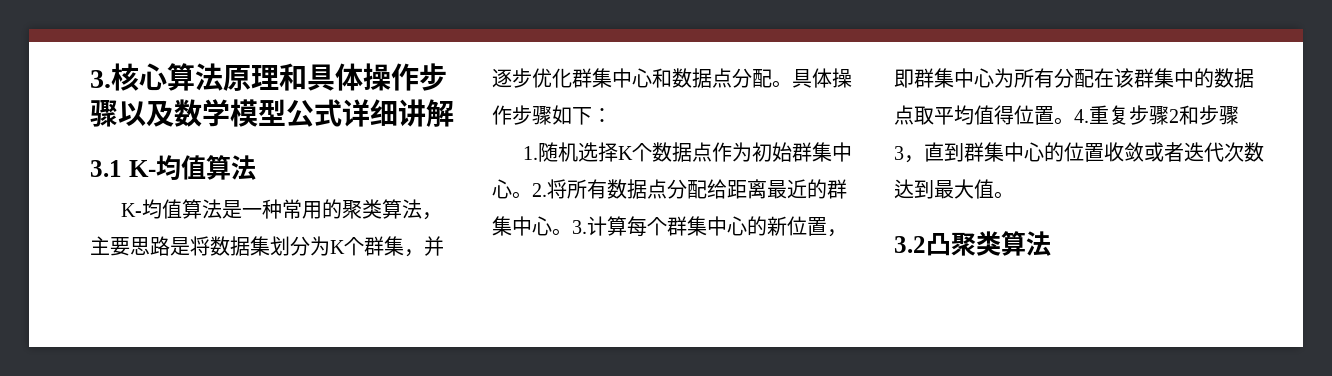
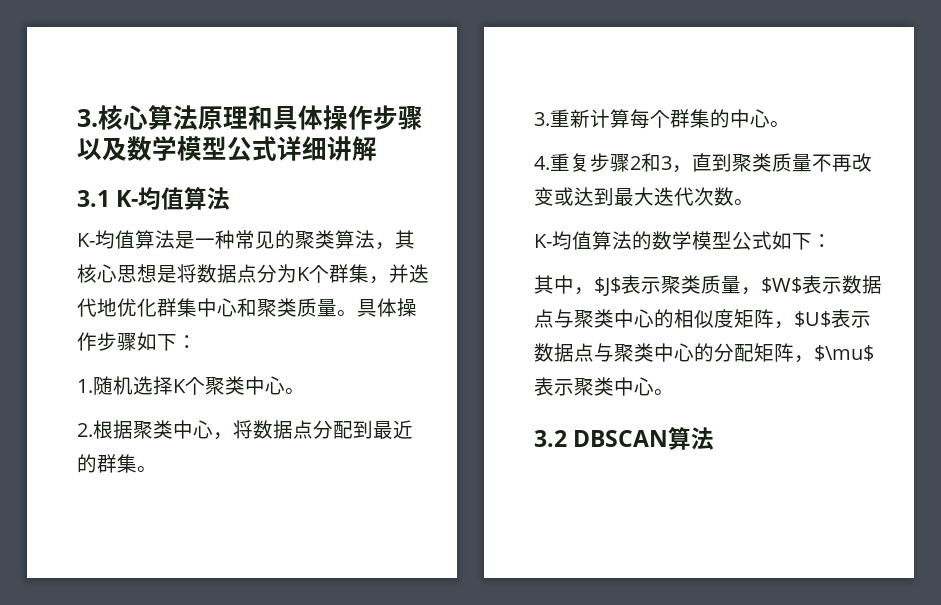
[302,201,323,219] 用 -> [255,231,275,249] 见
[90,236,170,256] 主要思路 -> [395,230,415,249] [77,264,157,283] 其核心思想
[250,236,290,256] 集划 -> [237,264,257,283] 点
[492,68,532,88] 逐步 -> [409,264,429,283] [77,298,117,317] 迭代地
[672,68,772,88] 数据点分配 -> [257,298,337,317] 聚类质量
[652,142,853,162] [492,179,767,199] 数据点作为初始群集中心。2.将所有数据点分配给距离 -> [205,376,305,395] [77,420,373,440] 聚类中心。 // 2.根据聚类中心，将数据点分配到
[512,216,587,236] 中心。3. -> [137,466,157,472] [534,109,590,128] 。 // 3.重新
[707,216,847,237] [894,68,1254,88] [894,105,1074,125] 中心的新位置，即群集中心为所有分配在该群集中的数据点取平均值得位置。 -> [710,109,790,128] 的中心。 //
[1199,105,1239,125] 步骤 -> (661, 162) none
[964,142,1264,162] [894,179,994,199] 群集中心的位置收敛或者迭代次数达到最大值 -> [732,153,872,172] [534,187,754,206] [534,231,832,250] [534,275,882,296] [534,309,871,329] [534,343,874,363] [534,377,654,396] 聚类质量不再改变或达到最大迭代次数。 // K-均值算法的数学模型公式如下： // 其中，$J$表示聚类质量，$W$表示数据点与聚类中心的相似度矩阵，$U$表示数据点与聚类中心的分配矩阵，$\mu$表示聚类中心
[926,231,1001,256] 凸聚类 -> [573,430,669,447] DBSCAN

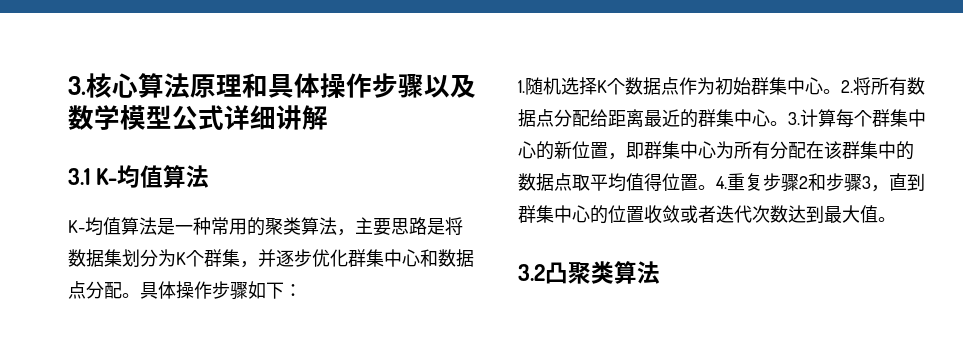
[255,231,275,249] 见 -> [229,218,247,235] 用
[395,230,415,249] [77,264,157,283] 其核心思想 -> [355,217,427,236] 主要思路
[237,264,257,283] 点 -> [104,249,140,267] 集划
[409,264,429,283] [77,298,117,317] 迭代地 -> [276,249,312,267] 逐步
[257,298,337,317] 聚类质量 -> [438,249,474,267] [68,281,122,299] 数据点分配
[205,376,305,395] [77,420,373,440] 聚类中心。 // 2.根据聚类中心，将数据点分配到 -> [625,77,925,96] [518,109,644,127] 数据点作为初始群集中心。2.将所有数据点分配给距离
[137,466,157,472] [534,109,590,128] 。 // 3.重新 -> [734,109,800,127] 中心。3.
[710,109,790,128] 的中心。 // -> [908,109,926,127] [518,141,914,160] [518,173,716,192] 中心的新位置，即群集中心为所有分配在该群集中的数据点取平均值得位置。
(661, 162) none -> [826,173,862,192] 步骤
[732,153,872,172] [534,187,754,206] [534,231,832,250] [534,275,882,296] [534,309,871,329] [534,343,874,363] [534,377,654,396] 聚类质量不再改变或达到最大迭代次数。 // K-均值算法的数学模型公式如下： // 其中，$J$表示聚类质量，$W$表示数据点与聚类中心的相似度矩阵，$U$表示数据点与聚类中心的分配矩阵，$\mu$表示聚类中心 -> [518,205,878,224] 群集中心的位置收敛或者迭代次数达到最大值
[573,430,669,447] DBSCAN -> [545,261,614,284] 凸聚类

